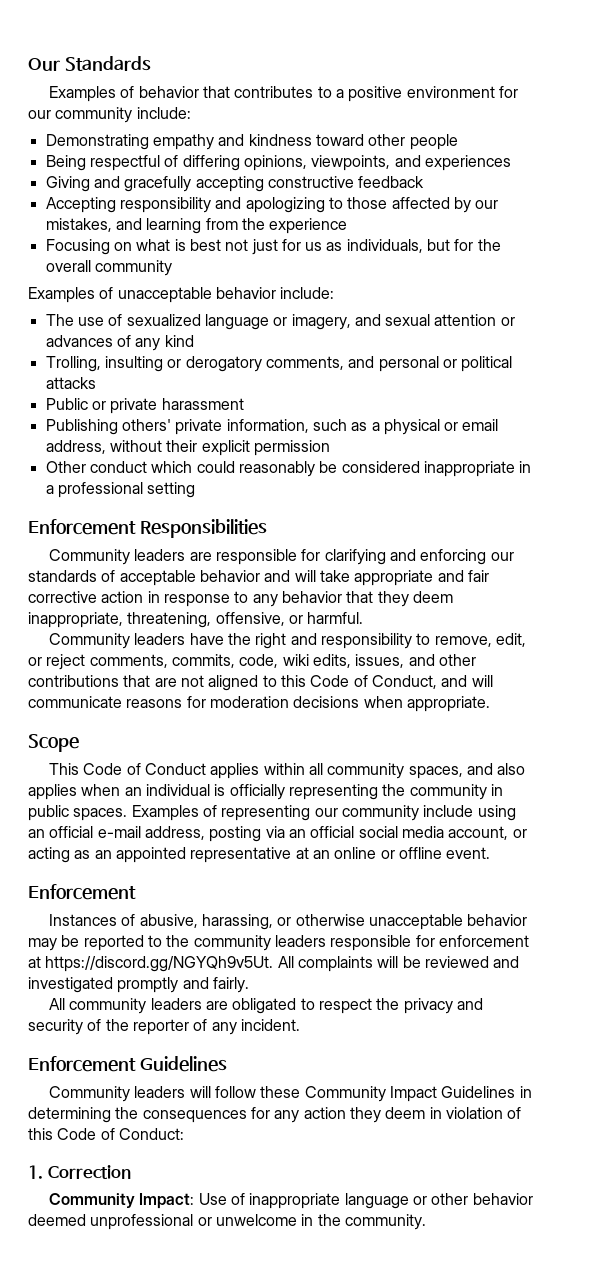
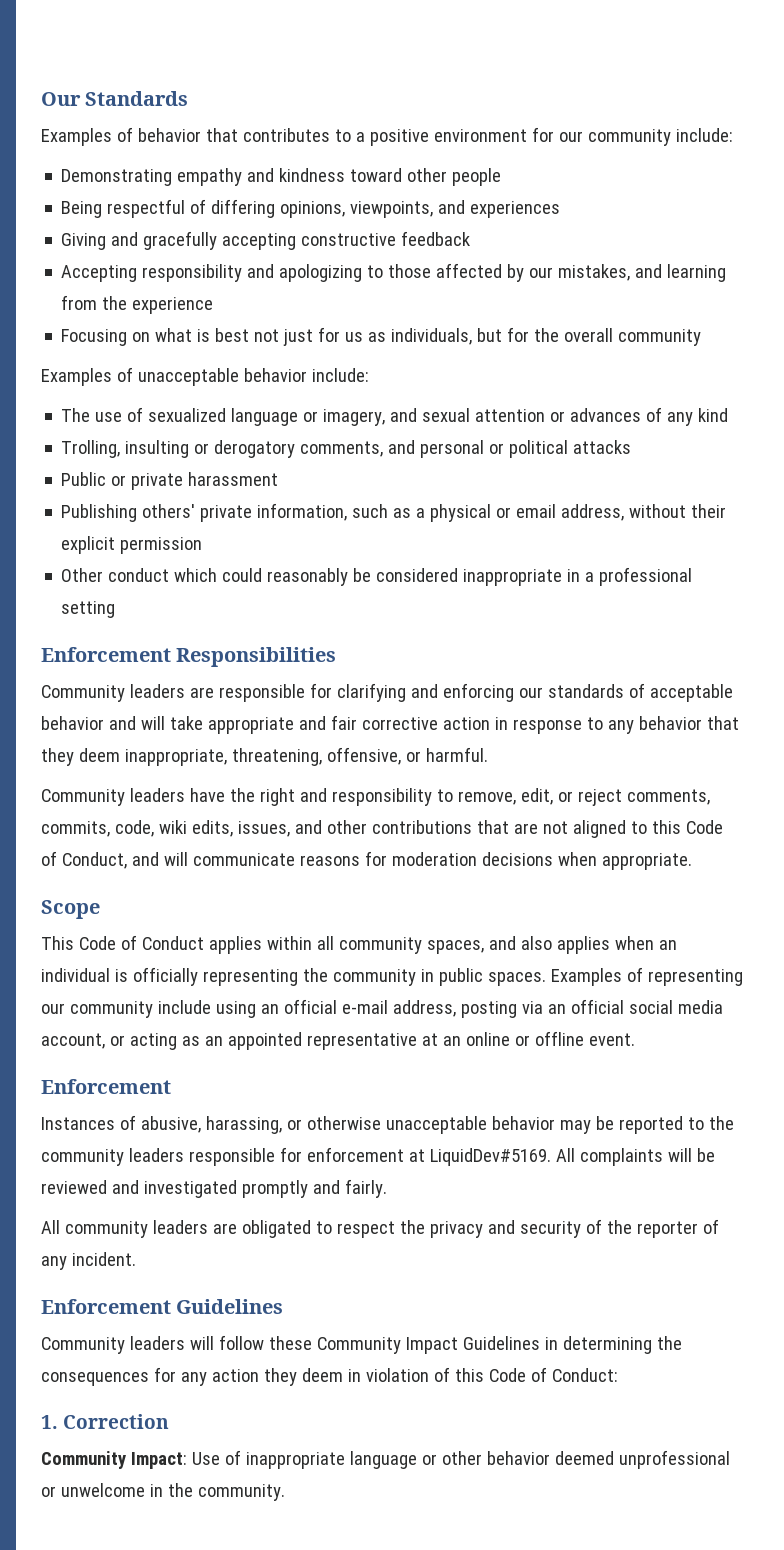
[45,956,274,972] https://discord.gg/NGYQh9v5Ut. -> [429,1148,551,1166] LiquidDev#5169.

